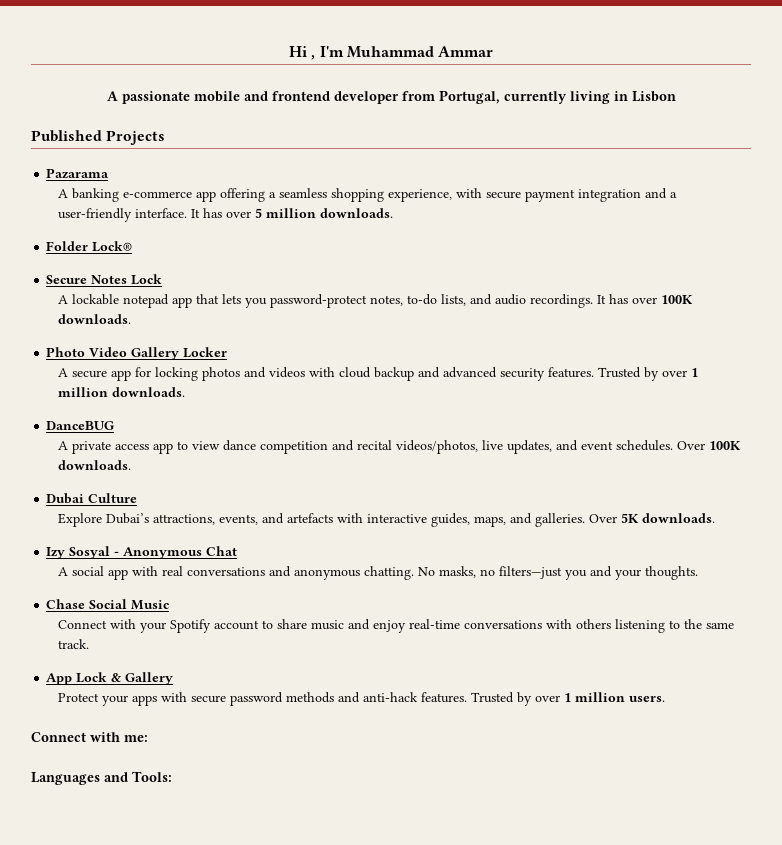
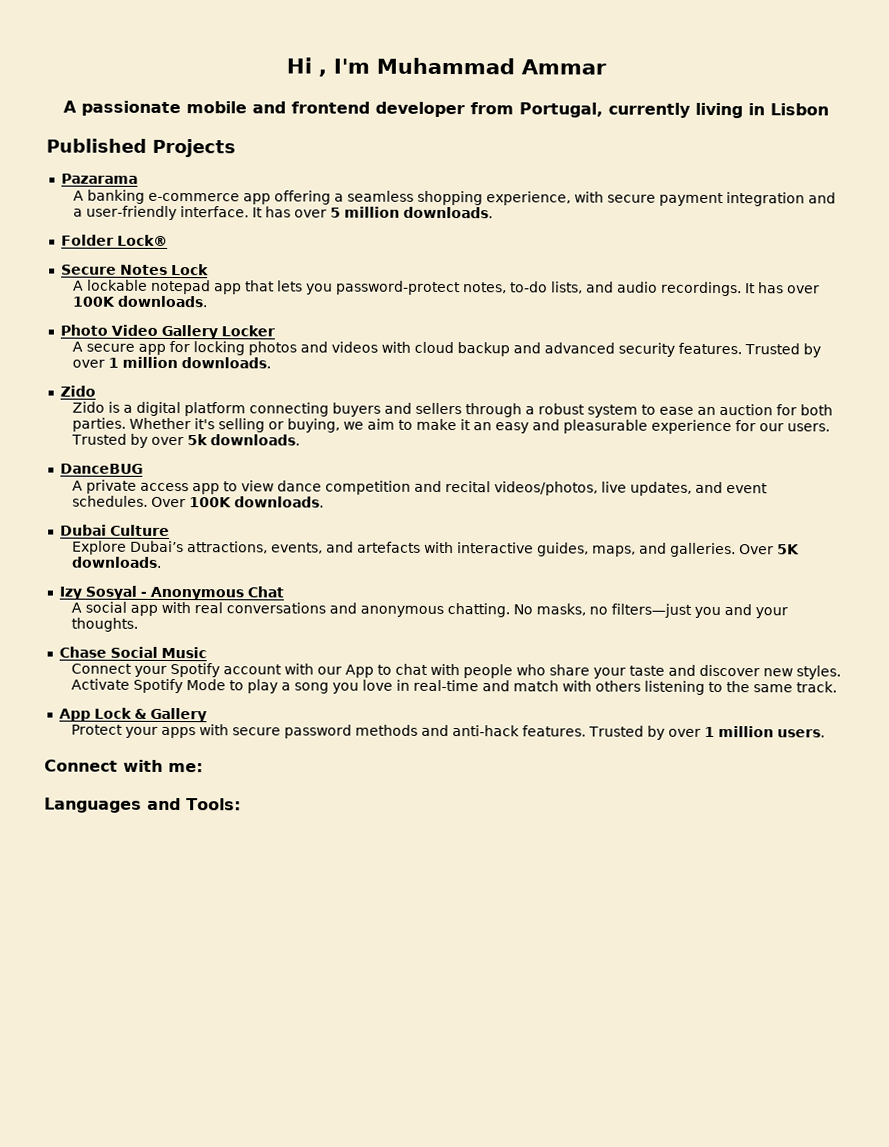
(186, 392) none -> [59,385,96,397] [71,401,833,418] [71,417,830,435] [70,433,300,448] // Zido // Zido is a digital platform connecting buyers and sellers through a robust system to ease an auction for both parties. Whether it's selling or buying, we aim to make it an easy and pleasurable experience for our users. Trusted by over 5k downloads.
[110,619,137,629] with -> (132, 668) none
[262,619,543,633] to share music and enjoy real-time conversations -> [283,663,841,680] [70,678,559,694] with our App to chat with people who share your taste and discover new styles. Activate Spotify Mode to play a song you love in real-time and match

